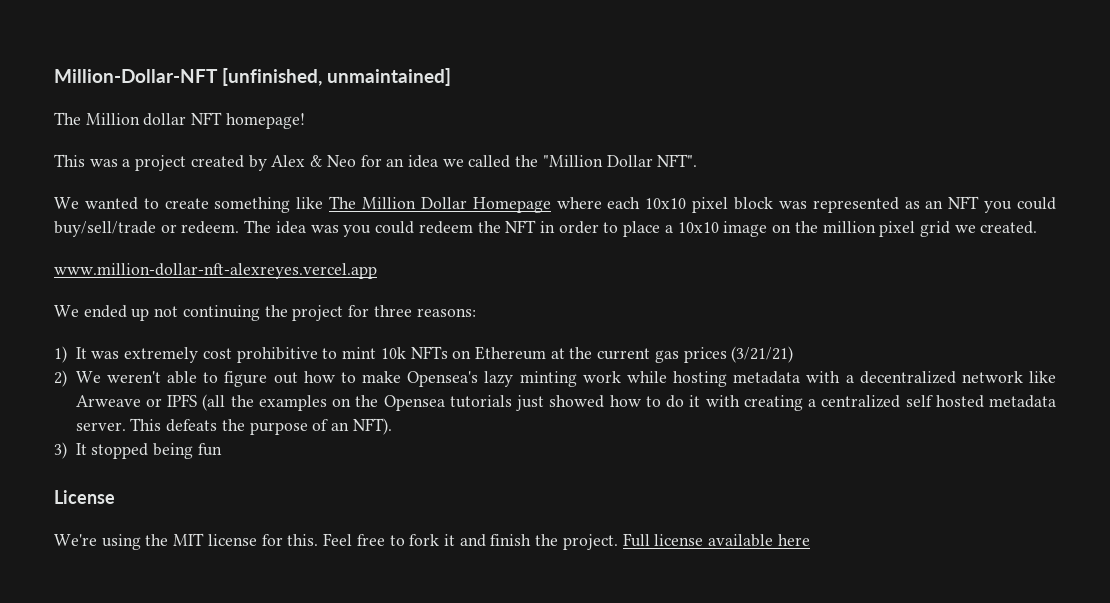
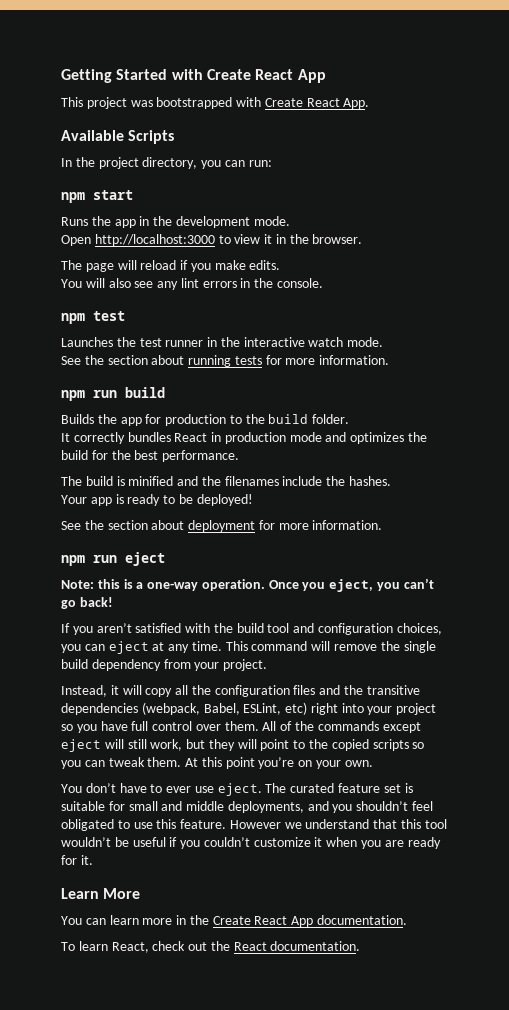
[54,68,451,86] [54,112,305,129] [54,154,698,171] [54,196,1057,213] [54,220,1038,237] [54,263,377,279] [54,305,476,321] [54,346,794,363] [54,370,1057,387] [75,394,1057,411] [75,418,392,435] [54,442,222,459] [54,490,115,504] [54,533,810,550] Million-Dollar-NFT [unfinished, unmaintained] // The Million dollar NFT homepage! // This was a project created by Alex & Neo for an idea we called the "Million Dollar NFT". // We wanted to create something like The Million Dollar Homepage where each 10x10 pixel block was represented as an NFT you could buy/sell/trade or redeem. The idea was you could redeem the NFT in order to place a 10x10 image on the million pixel grid we created. // www.million-dollar-nft-alexreyes.vercel.app // We ended up not continuing the project for three reasons: // 1) It was extremely cost prohibitive to mint 10k NFTs on Ethereum at the current gas prices (3/21/21) // 2) We weren't able to figure out how to make Opensea's lazy minting work while hosting metadata with a decentralized network like Arweave or IPFS (all the examples on the Opensea tutorials just showed how to do it with creating a centralized self hosted metadata server. This defeats the purpose of an NFT). // 3) It stopped being fun // License // We're using the MIT license for this. Feel free to fork it and finish the project. Full license available here -> [61,69,326,83] [61,97,370,109] [61,130,175,144] [61,157,272,169] [61,190,133,203] [61,216,290,228] [61,234,363,246] [61,260,281,272] [61,278,324,290] [61,311,125,324] [61,337,384,347] [61,355,390,367] [61,387,165,401] [61,414,350,426] [61,432,428,444] [61,450,240,462] [61,476,392,486] [61,494,253,506] [61,520,383,532] [61,552,165,566] [61,578,434,592] [61,597,113,609] [61,623,442,635] [61,641,436,654] [61,659,268,671] [61,685,420,697] [61,702,437,715] [61,721,421,733] [61,739,425,752] [61,757,373,769] [61,783,413,796] [61,801,434,813] [61,819,447,831] [61,837,441,849] [61,855,93,865] [61,888,141,899] [61,915,408,927] [61,941,361,953] Getting Started with Create React App // This project was bootstrapped with Create React App. // Available Scripts // In the project directory, you can run: // npm start // Runs the app in the development mode. // Open http://localhost:3000 to view it in the browser. // The page will reload if you make edits. // You will also see any lint errors in the console. // npm test // Launches the test runner in the interactive watch mode. // See the section about running tests for more information. // npm run build // Builds the app for production to the build folder. // It correctly bundles React in production mode and optimizes the build for the best performance. // The build is minified and the filenames include the hashes. // Your app is ready to be deployed! // See the section about deployment for more information. // npm run eject // Note: this is a one-way operation. Once you eject, you can’t go back! // If you aren’t satisfied with the build tool and configuration choices, you can eject at any time. This command will remove the single build dependency from your project. // Instead, it will copy all the configuration files and the transitive dependencies (webpack, Babel, ESLint, etc) right into your project so you have full control over them. All of the commands except eject will still work, but they will point to the copied scripts so you can tweak them. At this point you’re on your own. // You don’t have to ever use eject. The curated feature set is suitable for small and middle deployments, and you shouldn’t feel obligated to use this feature. However we understand that this tool wouldn’t be useful if you couldn’t customize it when you are ready for it. // Learn More // You can learn more in the Create React App documentation. // To learn React, check out the React documentation.

